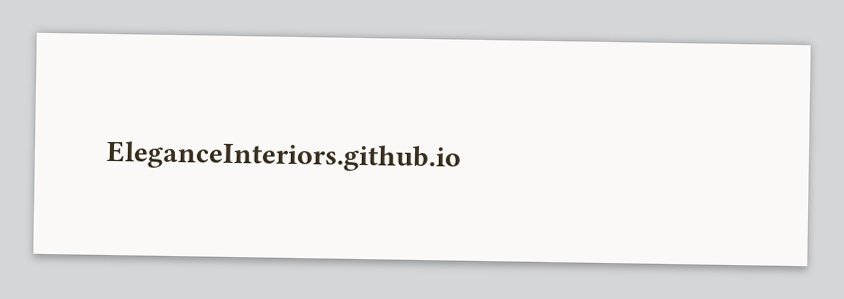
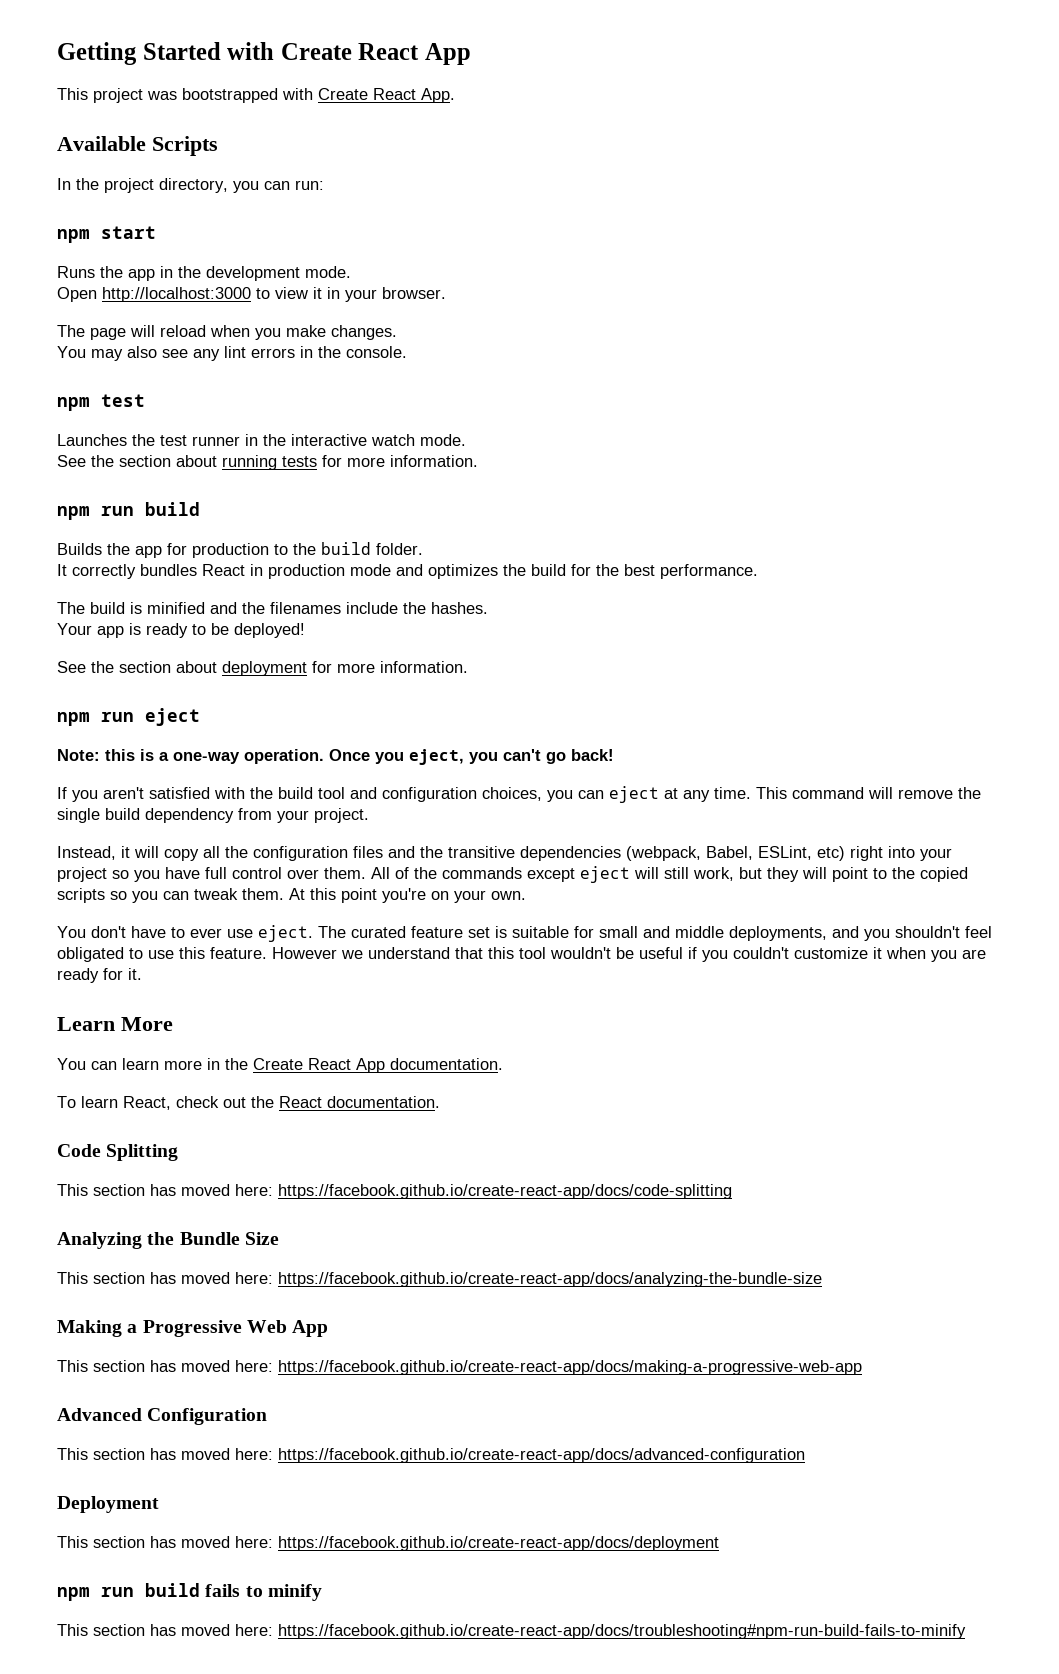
[106,140,462,173] EleganceInteriors.github.io -> [57,42,472,65] [57,88,455,103] [57,136,218,156] [57,178,324,193] [57,226,156,243] [57,266,351,281] [57,287,446,302] [57,325,397,340] [57,346,407,361] [57,394,145,411] [57,434,466,446] [57,455,478,470] [57,502,200,520] [57,542,423,558] [57,564,758,579] [57,602,488,614] [57,623,305,638] [57,661,468,676] [57,708,200,726] [57,749,614,765] [57,786,981,803] [57,808,369,823] [57,846,952,861] [57,866,968,883] [57,888,526,903] [57,925,992,942] [57,947,986,962] [57,968,142,983] [57,1017,173,1031] [57,1058,503,1073] [57,1096,440,1110] [57,1144,179,1161] [57,1184,732,1199] [57,1232,279,1249] [57,1272,822,1287] [57,1320,329,1337] [57,1360,862,1375] [57,1408,268,1425] [57,1448,805,1463] [57,1496,159,1513] [57,1536,719,1551] [57,1583,322,1601] [57,1624,966,1639] Getting Started with Create React App // This project was bootstrapped with Create React App. // Available Scripts // In the project directory, you can run: // npm start // Runs the app in the development mode. // Open http://localhost:3000 to view it in your browser. // The page will reload when you make changes. // You may also see any lint errors in the console. // npm test // Launches the test runner in the interactive watch mode. // See the section about running tests for more information. // npm run build // Builds the app for production to the build folder. // It correctly bundles React in production mode and optimizes the build for the best performance. // The build is minified and the filenames include the hashes. // Your app is ready to be deployed! // See the section about deployment for more information. // npm run eject // Note: this is a one-way operation. Once you eject, you can't go back! // If you aren't satisfied with the build tool and configuration choices, you can eject at any time. This command will remove the single build dependency from your project. // Instead, it will copy all the configuration files and the transitive dependencies (webpack, Babel, ESLint, etc) right into your project so you have full control over them. All of the commands except eject will still work, but they will point to the copied scripts so you can tweak them. At this point you're on your own. // You don't have to ever use eject. The curated feature set is suitable for small and middle deployments, and you shouldn't feel obligated to use this feature. However we understand that this tool wouldn't be useful if you couldn't customize it when you are ready for it. // Learn More // You can learn more in the Create React App documentation. // To learn React, check out the React documentation. // Code Splitting // This section has moved here: https://facebook.github.io/create-react-app/docs/code-splitting // Analyzing the Bundle Size // This section has moved here: https://facebook.github.io/create-react-app/docs/analyzing-the-bundle-size // Making a Progressive Web App // This section has moved here: https://facebook.github.io/create-react-app/docs/making-a-progressive-web-app // Advanced Configuration // This section has moved here: https://facebook.github.io/create-react-app/docs/advanced-configuration // Deployment // This section has moved here: https://facebook.github.io/create-react-app/docs/deployment // npm run build fails to minify // This section has moved here: https://facebook.github.io/create-react-app/docs/troubleshooting#npm-run-build-fails-to-minify

